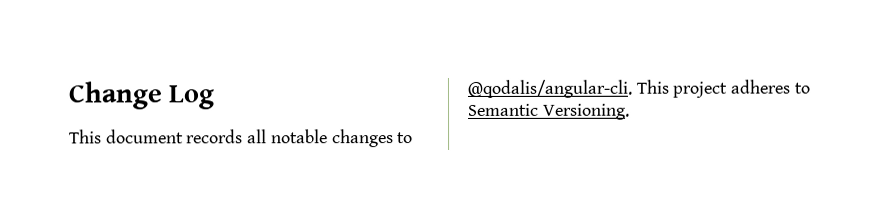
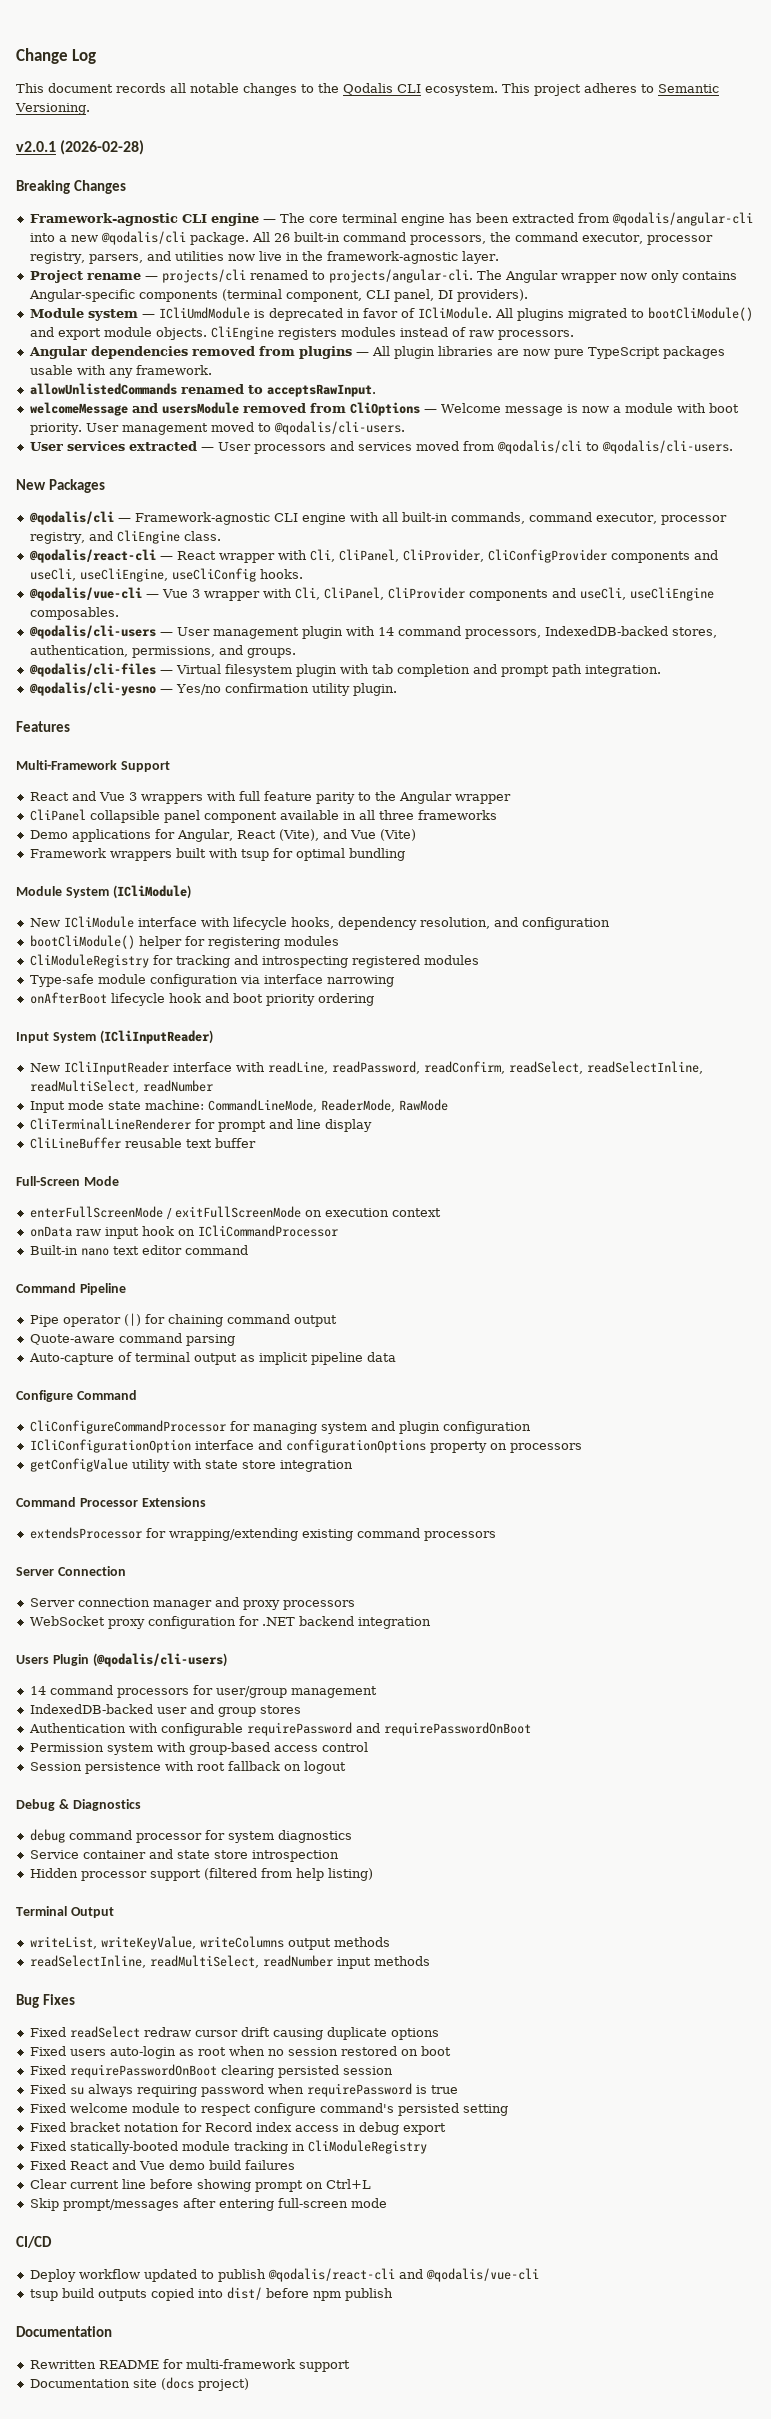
[467,79,632,98] @qodalis/angular-cli. -> [318,83,498,96] the Qodalis CLI ecosystem.
(630, 111) none -> [16,140,145,155] [16,180,126,194] [29,212,753,226] [29,231,713,245] [29,251,499,264] [29,269,737,283] [28,289,528,302] [29,307,753,321] [29,326,574,340] [28,346,725,359] [29,365,212,378] [29,383,376,397] [29,402,739,416] [29,421,405,435] [29,440,733,454] [16,479,105,493] [29,511,727,525] [29,530,221,544] [29,549,718,563] [29,568,303,582] [29,587,714,601] [29,607,119,620] [29,625,717,639] [29,645,296,658] [29,663,661,677] [29,682,397,696] [16,721,70,732] [16,760,170,772] [29,791,511,804] [29,809,497,823] [29,829,416,842] [29,848,405,861] [16,885,191,899] [29,916,610,930] [29,935,339,949] [29,954,479,968] [29,974,394,987] [29,992,374,1006] [16,1030,213,1044] [29,1061,703,1075] [29,1080,213,1093] [29,1099,448,1113] [29,1118,372,1132] [29,1137,256,1149] [16,1176,119,1186] [29,1206,441,1219] [29,1225,338,1239] [29,1245,248,1256] [16,1283,126,1295] [29,1313,337,1327] [29,1333,235,1346] [28,1352,396,1365] [16,1390,137,1402] [29,1420,531,1434] [29,1439,582,1453] [29,1458,353,1472] [16,1497,206,1507] [29,1527,496,1541] [16,1566,126,1576] [29,1597,355,1610] [29,1616,431,1629] [16,1653,227,1667] [29,1685,377,1698] [29,1704,301,1717] [28,1722,531,1736] [29,1742,368,1755] [29,1761,346,1774] [16,1799,141,1811] [29,1829,352,1843] [29,1849,339,1862] [29,1868,373,1881] [16,1906,114,1918] [29,1936,390,1950] [29,1955,430,1969] [16,1994,75,2008] [29,2026,439,2040] [29,2046,451,2059] [29,2064,393,2078] [29,2083,458,2097] [29,2103,508,2116] [29,2122,446,2135] [29,2140,427,2154] [29,2160,295,2170] [29,2179,371,2192] [29,2198,387,2211] [16,2236,52,2248] [29,2268,539,2282] [29,2287,393,2301] [16,2326,112,2337] [29,2359,350,2372] [29,2377,249,2391] // v2.0.1 (2026-02-28) // Breaking Changes // Framework-agnostic CLI engine — The core terminal engine has been extracted from @qodalis/angular-cli into a new @qodalis/cli package. All 26 built-in command processors, the command executor, processor registry, parsers, and utilities now live in the framework-agnostic layer. // Project rename — projects/cli renamed to projects/angular-cli. The Angular wrapper now only contains Angular-specific components (terminal component, CLI panel, DI providers). // Module system — ICliUmdModule is deprecated in favor of ICliModule. All plugins migrated to bootCliModule() and export module objects. CliEngine registers modules instead of raw processors. // Angular dependencies removed from plugins — All plugin libraries are now pure TypeScript packages usable with any framework. // allowUnlistedCommands renamed to acceptsRawInput. // welcomeMessage and usersModule removed from CliOptions — Welcome message is now a module with boot priority. User management moved to @qodalis/cli-users. // User services extracted — User processors and services moved from @qodalis/cli to @qodalis/cli-users. // New Packages // @qodalis/cli — Framework-agnostic CLI engine with all built-in commands, command executor, processor registry, and CliEngine class. // @qodalis/react-cli — React wrapper with Cli, CliPanel, CliProvider, CliConfigProvider components and useCli, useCliEngine, useCliConfig hooks. // @qodalis/vue-cli — Vue 3 wrapper with Cli, CliPanel, CliProvider components and useCli, useCliEngine composables. // @qodalis/cli-users — User management plugin with 14 command processors, IndexedDB-backed stores, authentication, permissions, and groups. // @qodalis/cli-files — Virtual filesystem plugin with tab completion and prompt path integration. // @qodalis/cli-yesno — Yes/no confirmation utility plugin. // Features // Multi-Framework Support // React and Vue 3 wrappers with full feature parity to the Angular wrapper // CliPanel collapsible panel component available in all three frameworks // Demo applications for Angular, React (Vite), and Vue (Vite) // Framework wrappers built with tsup for optimal bundling // Module System (ICliModule) // New ICliModule interface with lifecycle hooks, dependency resolution, and configuration // bootCliModule() helper for registering modules // CliModuleRegistry for tracking and introspecting registered modules // Type-safe module configuration via interface narrowing // onAfterBoot lifecycle hook and boot priority ordering // Input System (ICliInputReader) // New ICliInputReader interface with readLine, readPassword, readConfirm, readSelect, readSelectInline, readMultiSelect, readNumber // Input mode state machine: CommandLineMode, ReaderMode, RawMode // CliTerminalLineRenderer for prompt and line display // CliLineBuffer reusable text buffer // Full-Screen Mode // enterFullScreenMode / exitFullScreenMode on execution context // onData raw input hook on ICliCommandProcessor // Built-in nano text editor command // Command Pipeline // Pipe operator (|) for chaining command output // Quote-aware command parsing // Auto-capture of terminal output as implicit pipeline data // Configure Command // CliConfigureCommandProcessor for managing system and plugin configuration // ICliConfigurationOption interface and configurationOptions property on processors // getConfigValue utility with state store integration // Command Processor Extensions // extendsProcessor for wrapping/extending existing command processors // Server Connection // Server connection manager and proxy processors // WebSocket proxy configuration for .NET backend integration // Users Plugin (@qodalis/cli-users) // 14 command processors for user/group management // IndexedDB-backed user and group stores // Authentication with configurable requirePassword and requirePasswordOnBoot // Permission system with group-based access control // Session persistence with root fallback on logout // Debug & Diagnostics // debug command processor for system diagnostics // Service container and state store introspection // Hidden processor support (filtered from help listing) // Terminal Output // writeList, writeKeyValue, writeColumns output methods // readSelectInline, readMultiSelect, readNumber input methods // Bug Fixes // Fixed readSelect redraw cursor drift causing duplicate options // Fixed users auto-login as root when no session restored on boot // Fixed requirePasswordOnBoot clearing persisted session // Fixed su always requiring password when requirePassword is true // Fixed welcome module to respect configure command's persisted setting // Fixed bracket notation for Record index access in debug export // Fixed statically-booted module tracking in CliModuleRegistry // Fixed React and Vue demo build failures // Clear current line before showing prompt on Ctrl+L // Skip prompt/messages after entering full-screen mode // CI/CD // Deploy workflow updated to publish @qodalis/react-cli and @qodalis/vue-cli // tsup build outputs copied into dist/ before npm publish // Documentation // Rewritten README for multi-framework support // Documentation site (docs project)

